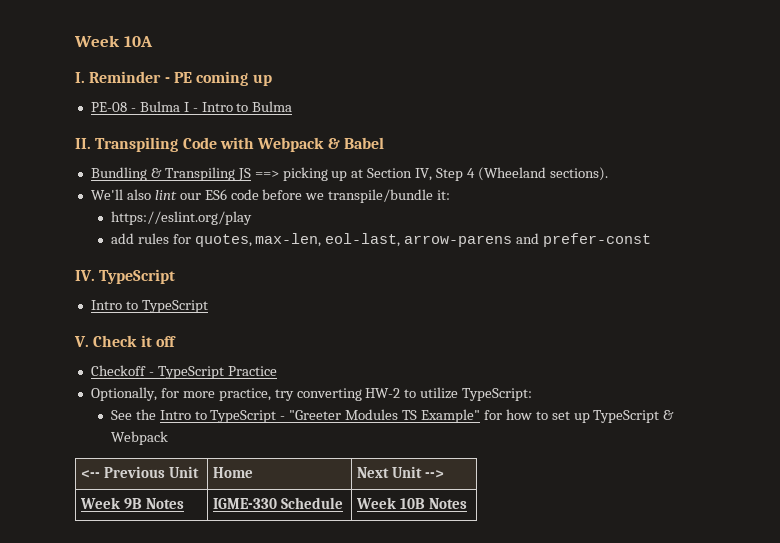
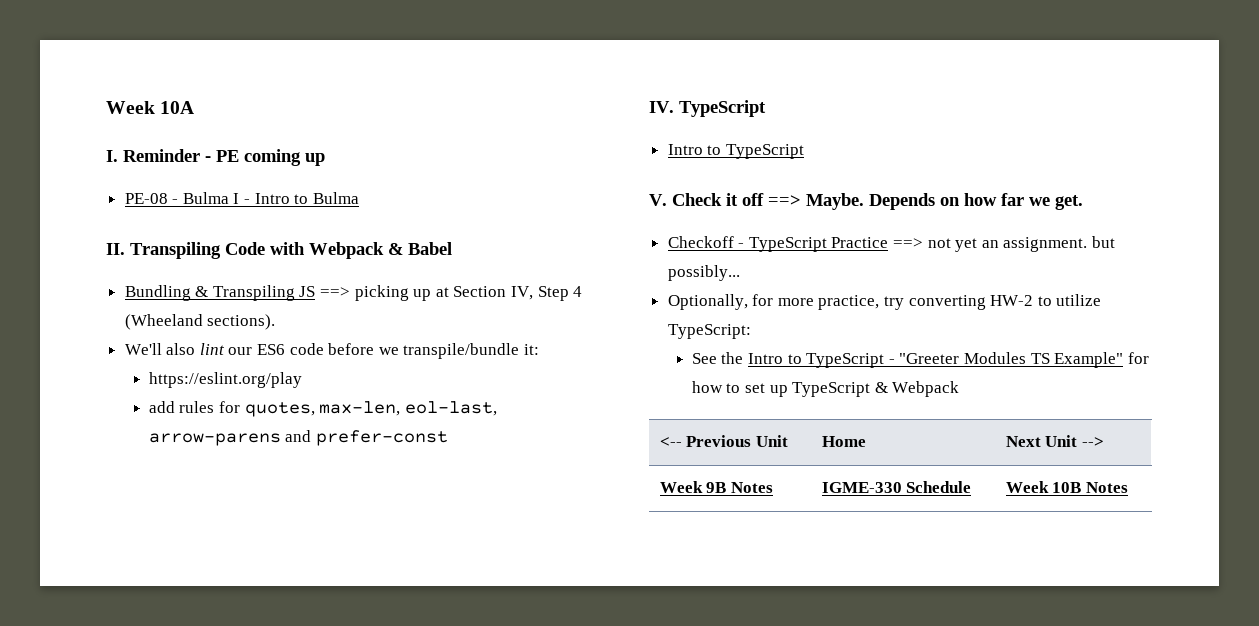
[90,365,277,379] // Checkoff - TypeScript Practice -> [768,193,1083,210] [667,236,1116,252] [667,265,740,281] ==> Maybe. Depends on how far we get. // Checkoff - TypeScript Practice ==> not yet an assignment. but possibly...

